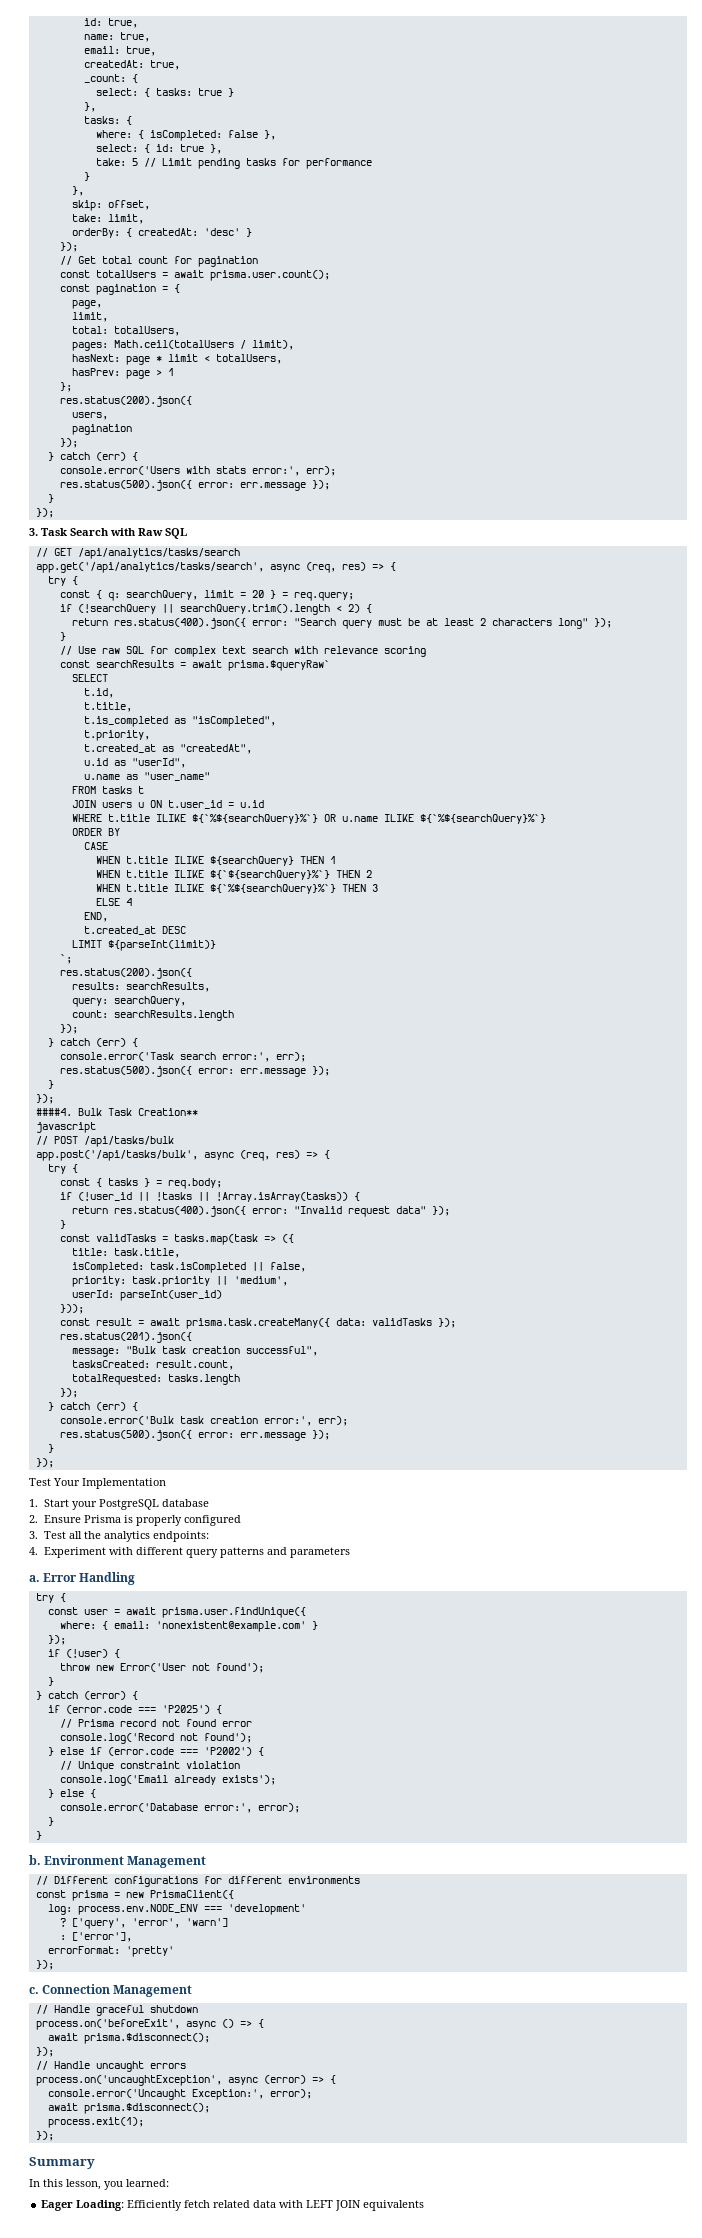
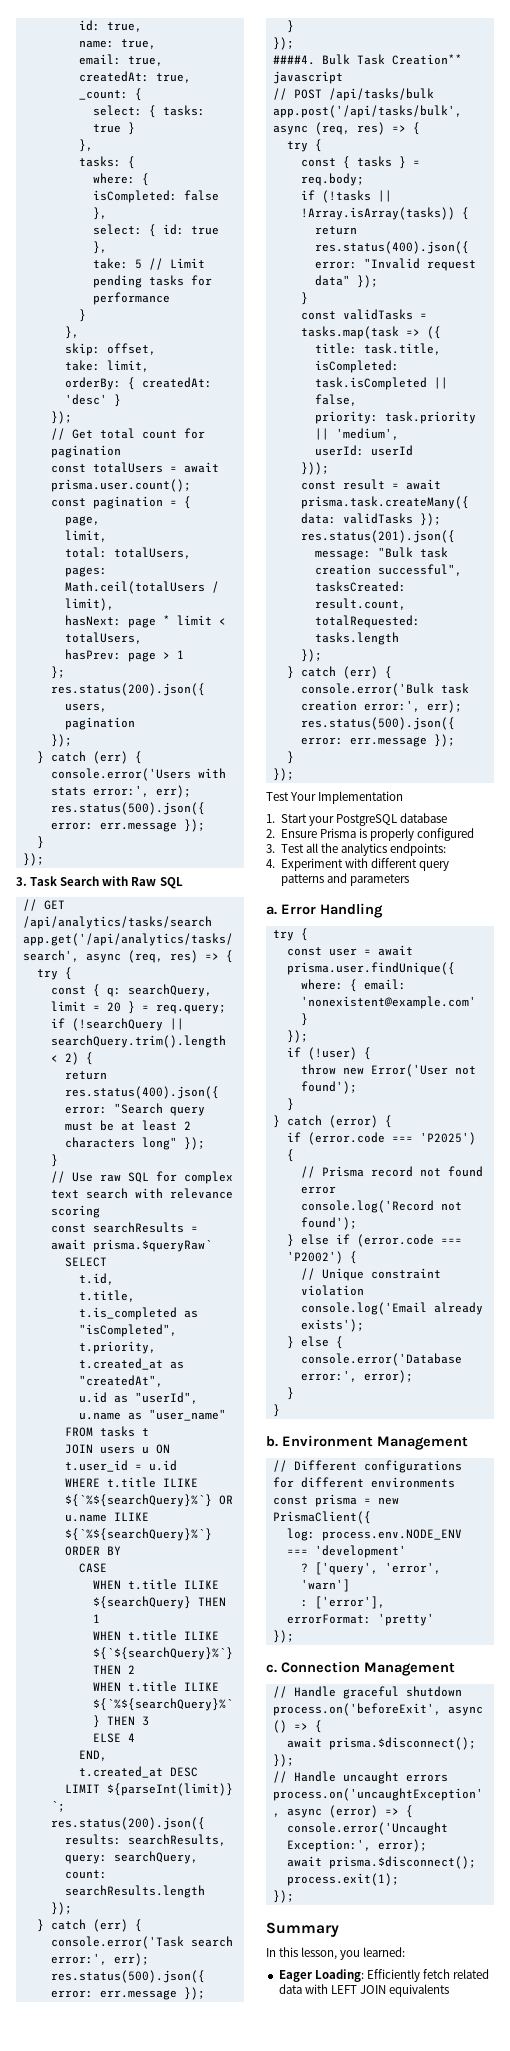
[77,1192,192,1201] (!user_id || !tasks -> [321,190,371,203] (!tasks
[119,1290,222,1301] parseInt(user_id) -> [370,445,413,456] userId

